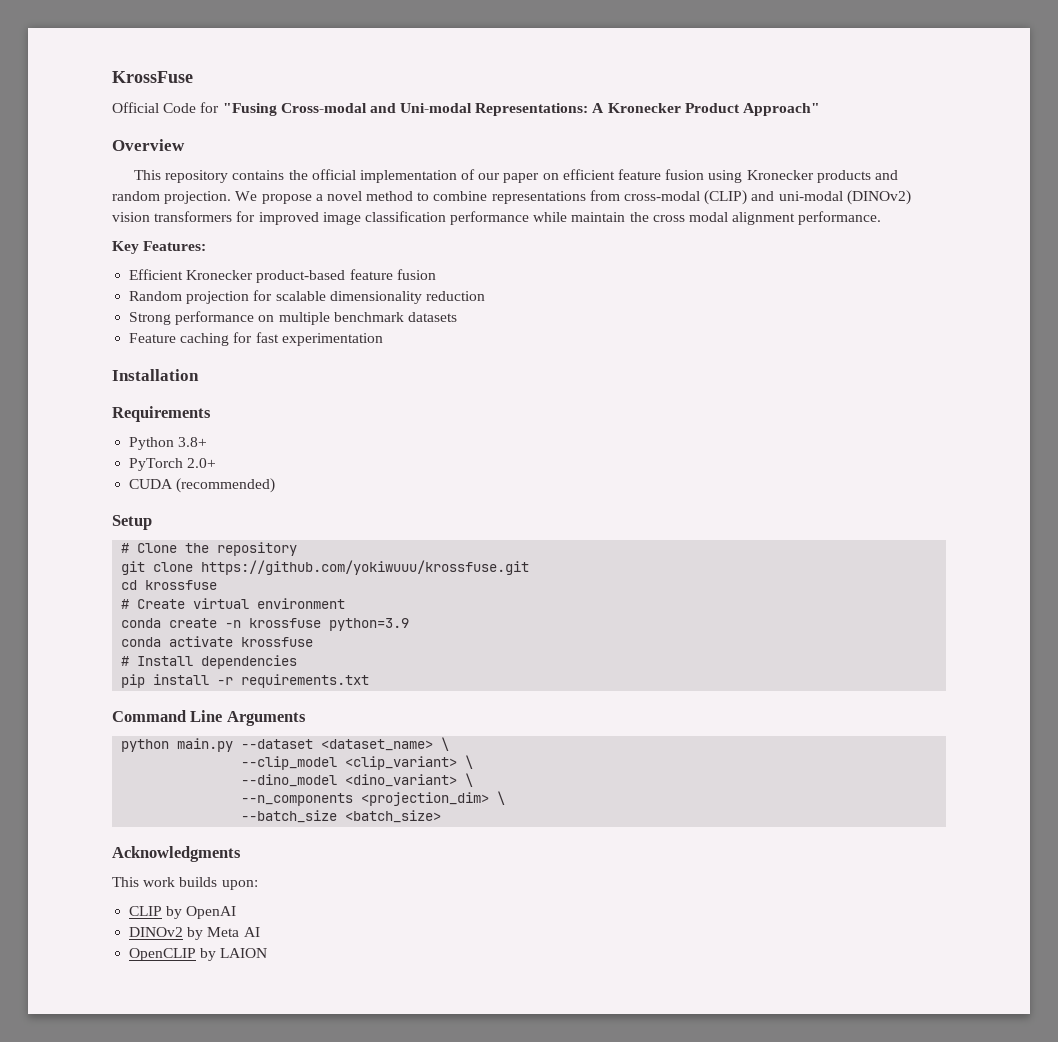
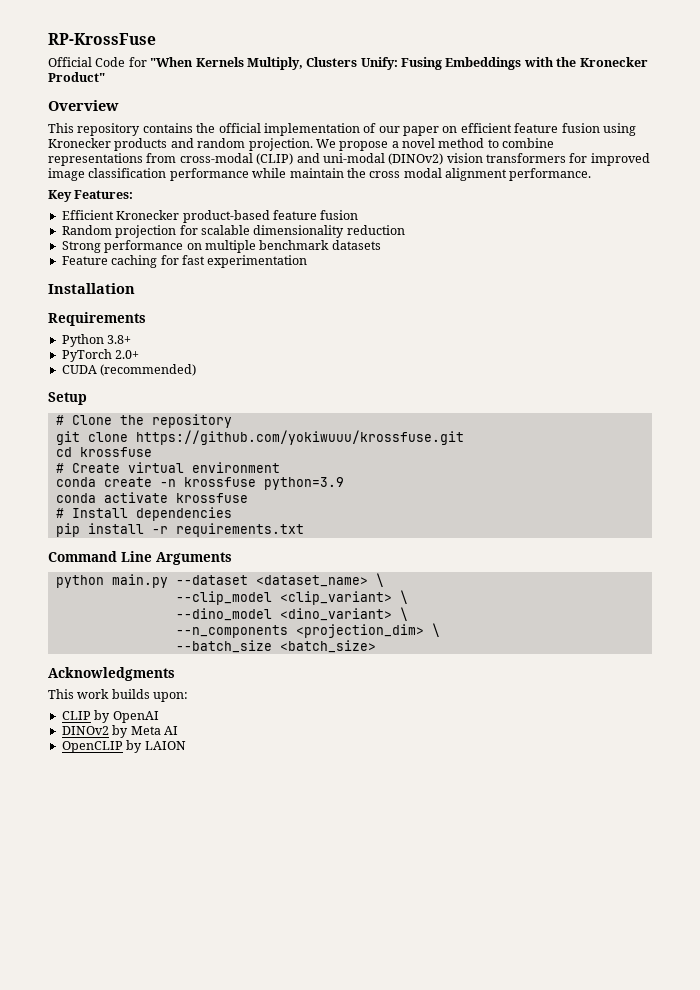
[112,71,193,83] KrossFuse -> [48,33,156,45] RP-KrossFuse
[222,103,821,116] "Fusing Cross-modal and Uni-modal Representations: A Kronecker Product Approach" -> [150,57,648,70] [48,72,105,82] "When Kernels Multiply, Clusters Unify: Fusing Embeddings with the Kronecker Product"

